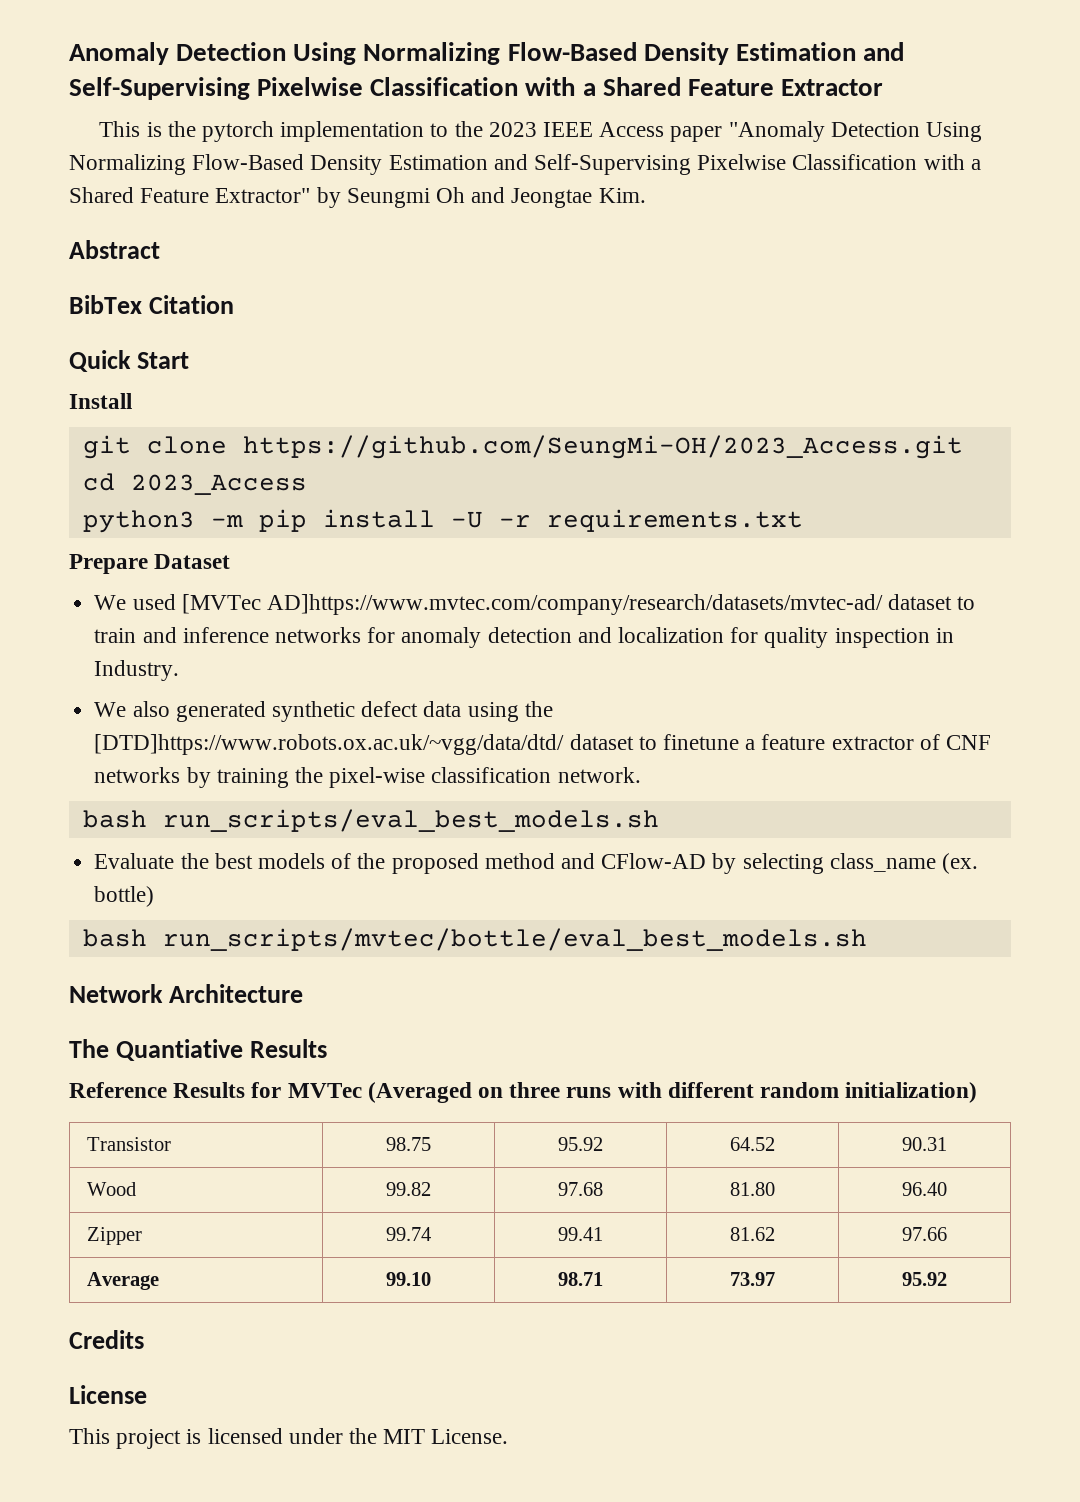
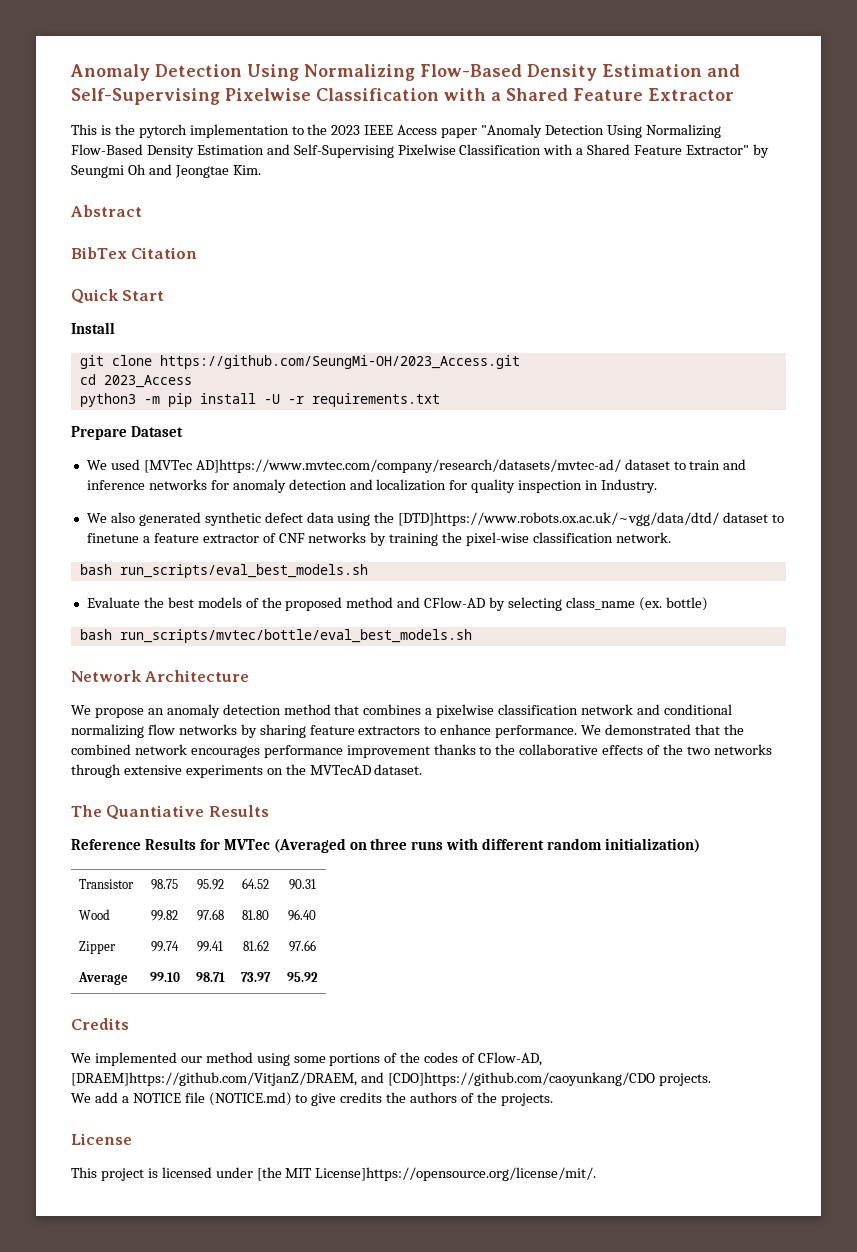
(303, 993) none -> [71,704,732,718] [71,724,744,738] [71,744,772,758] [71,764,423,778] // We propose an anomaly detection method that combines a pixelwise classification network and conditional normalizing flow networks by sharing feature extractors to enhance performance. We demonstrated that the combined network encourages performance improvement thanks to the collaborative effects of the two networks through extensive experiments on the MVTecAD dataset.
(144, 1339) none -> [71,1052,543,1066] [71,1072,711,1086] [71,1092,553,1106] // We implemented our method using some portions of the codes of CFlow-AD, [DRAEM]https://github.com/VitjanZ/DRAEM, and [CDO]https://github.com/caoyunkang/CDO projects. // We add a NOTICE file (NOTICE.md) to give credits the authors of the projects.
[349,1428,509,1444] the MIT License. -> [256,1167,597,1181] [the MIT License]https://opensource.org/license/mit/.

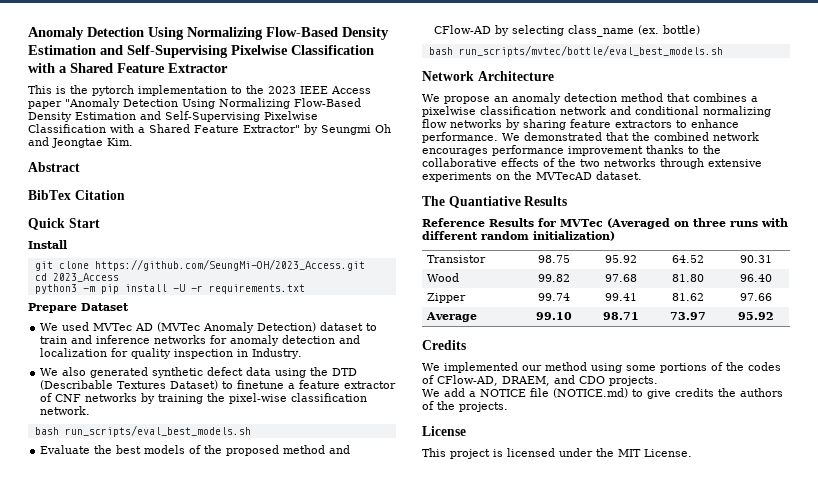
[143,459,621,473] [MVTec AD]https://www.mvtec.com/company/research/datasets/mvtec-ad/ -> [93,322,317,333] MVTec AD (MVTec Anomaly Detection)
[398,512,769,526] [DTD]https://www.robots.ox.ac.uk/~vgg/data/dtd/ dataset -> [332,368,358,376] [40,380,219,390] DTD (Describable Textures Dataset)
[71,1072,655,1086] [DRAEM]https://github.com/VitjanZ/DRAEM, and [CDO]https://github.com/caoyunkang/CDO -> [502,375,605,386] DRAEM, and CDO
[256,1167,597,1181] [the MIT License]https://opensource.org/license/mit/. -> [596,448,692,457] the MIT License.

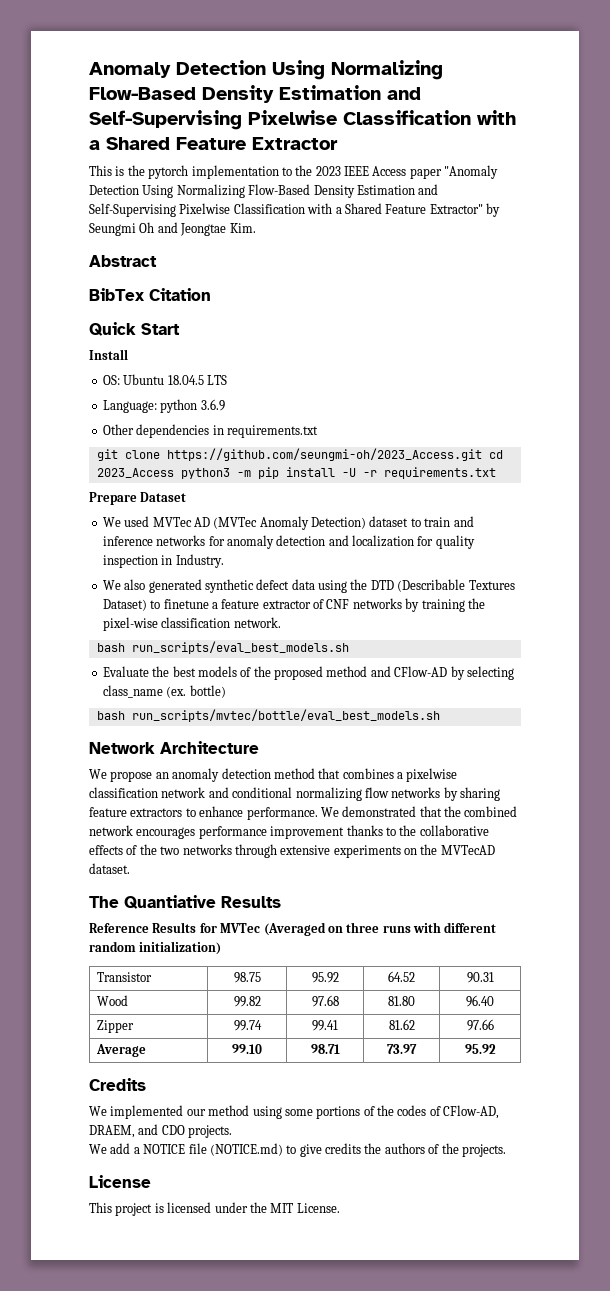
(67, 244) none -> [102,374,227,385] [102,399,225,413] [102,424,318,438] // OS: Ubuntu 18.04.5 LTS // Language: python 3.6.9 // Other dependencies in requirements.txt
[94,259,365,271] https://github.com/SeungMi-OH/2023_Access.git // -> [166,448,482,461] https://github.com/seungmi-oh/2023_Access.git
(119, 277) // -> (174, 473) none

